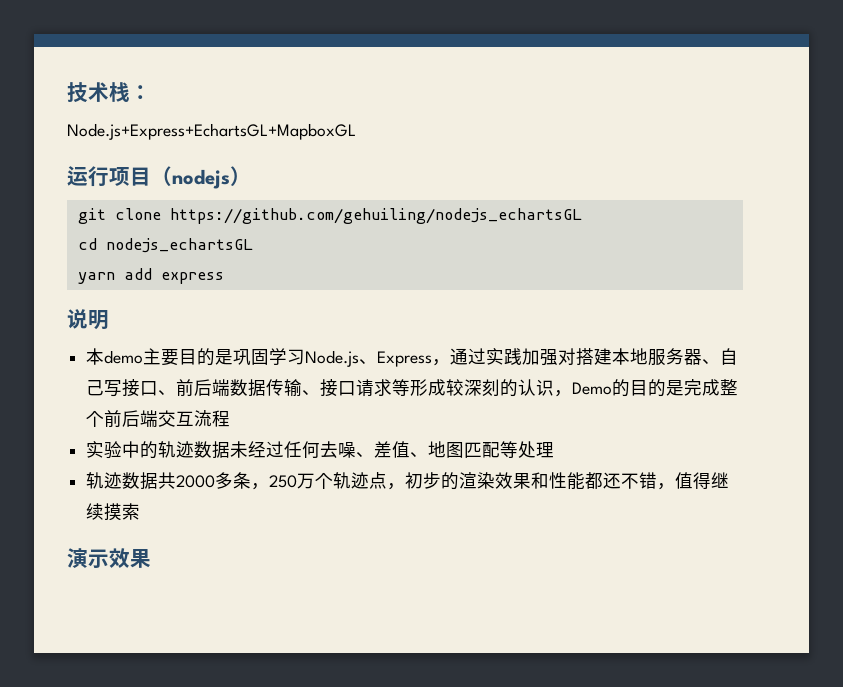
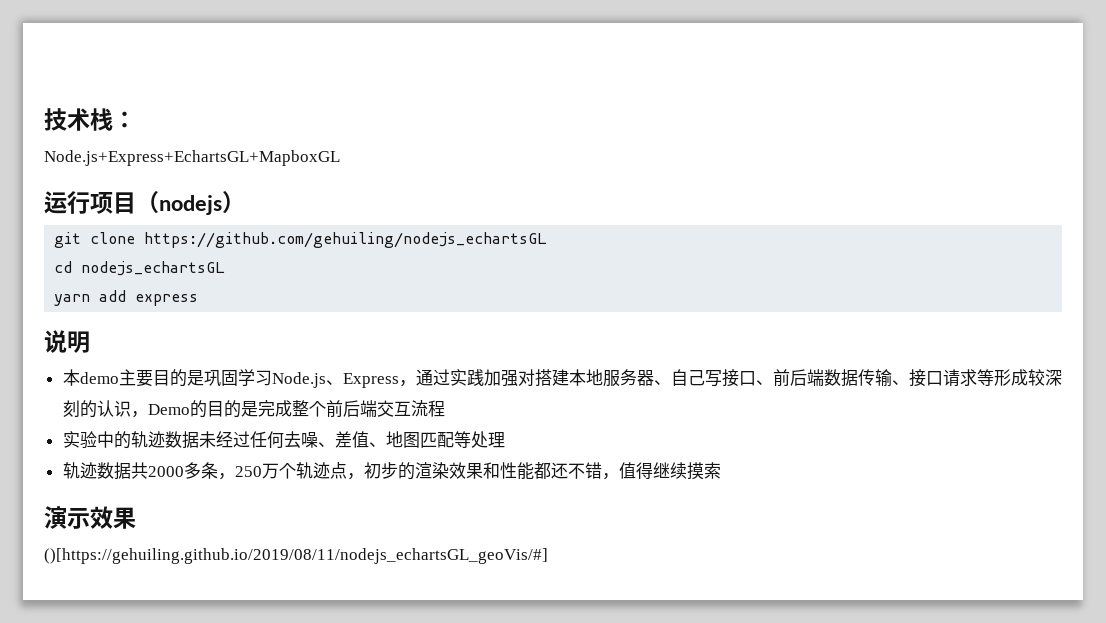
(151, 558) none -> [44,548,548,564] // ()[https://gehuiling.github.io/2019/08/11/nodejs_echartsGL_geoVis/#]

